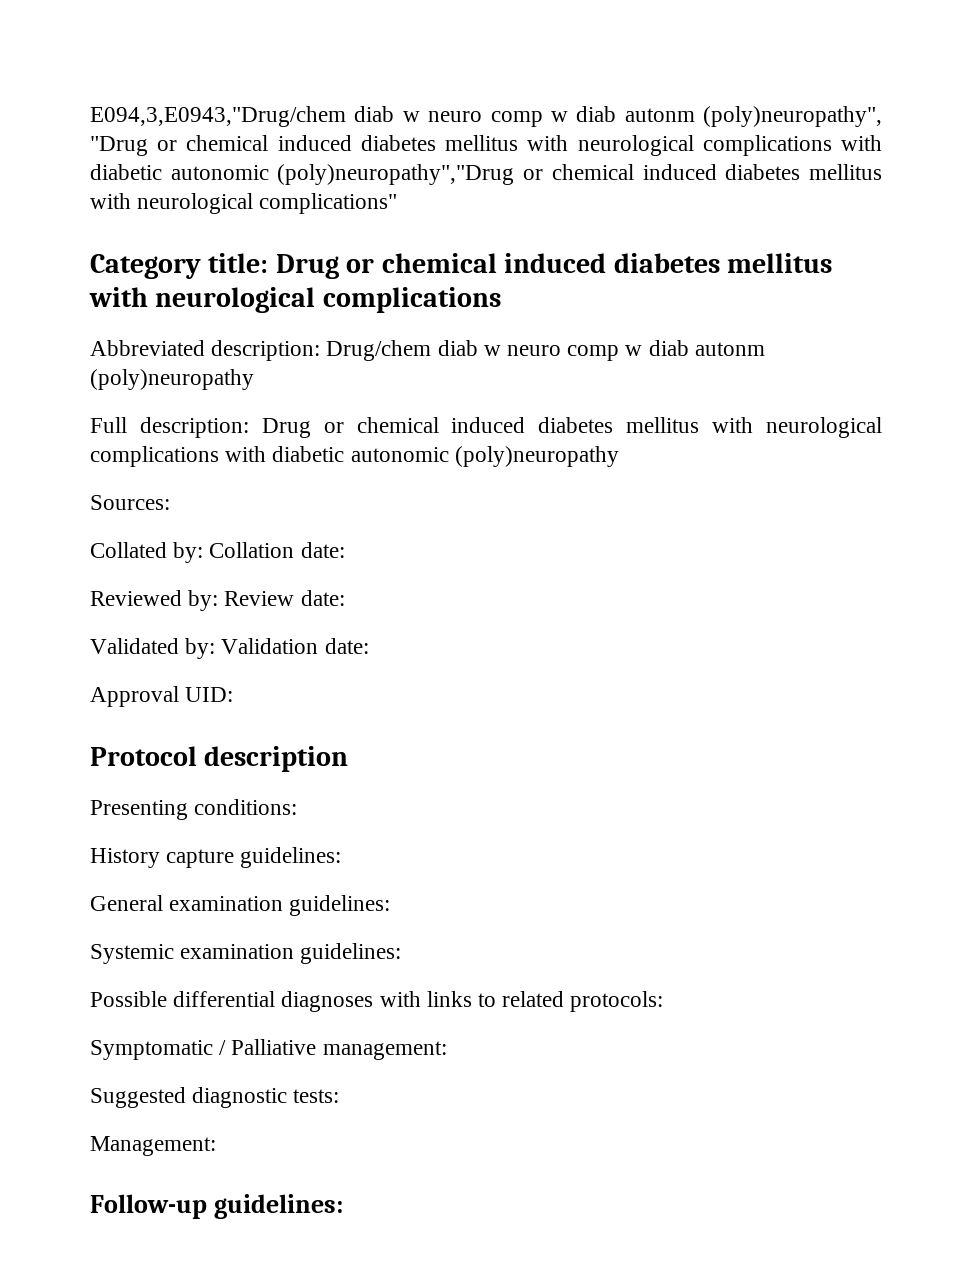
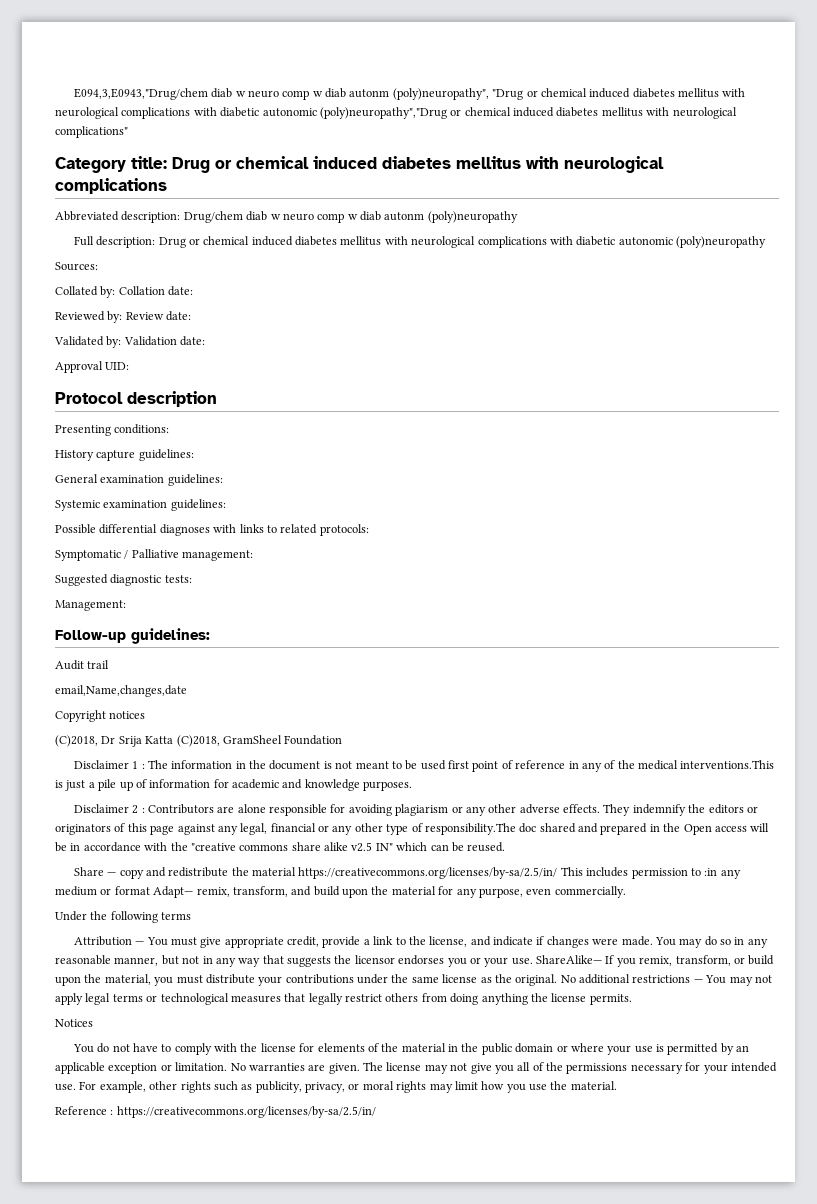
(343, 1206) none -> [55,660,110,670] [55,685,187,697] [55,710,146,722] [55,735,343,747] [73,760,775,772] [55,779,413,791] [73,804,758,816] [55,823,770,835] [55,842,506,852] [73,867,741,879] [55,886,626,898] [55,911,192,923] [73,936,768,948] [55,955,775,967] [55,974,772,986] [55,993,632,1005] [55,1019,93,1027] [72,1043,750,1055] [55,1062,777,1074] [55,1081,617,1093] [55,1106,376,1118] // Audit trail // email,Name,changes,date // Copyright notices // (C)2018, Dr Srija Katta (C)2018, GramSheel Foundation // Disclaimer 1 : The information in the document is not meant to be used first point of reference in any of the medical interventions.This is just a pile up of information for academic and knowledge purposes. // Disclaimer 2 : Contributors are alone responsible for avoiding plagiarism or any other adverse effects. They indemnify the editors or originators of this page against any legal, financial or any other type of responsibility.The doc shared and prepared in the Open access will be in accordance with the "creative commons share alike v2.5 IN" which can be reused. // Share — copy and redistribute the material https://creativecommons.org/licenses/by-sa/2.5/in/ This includes permission to :in any medium or format Adapt— remix, transform, and build upon the material for any purpose, even commercially. // Under the following terms // Attribution — You must give appropriate credit, provide a link to the license, and indicate if changes were made. You may do so in any reasonable manner, but not in any way that suggests the licensor endorses you or your use. ShareAlike— If you remix, transform, or build upon the material, you must distribute your contributions under the same license as the original. No additional restrictions — You may not apply legal terms or technological measures that legally restrict others from doing anything the license permits. // Notices // You do not have to comply with the license for elements of the material in the public domain or where your use is permitted by an applicable exception or limitation. No warranties are given. The license may not give you all of the permissions necessary for your intended use. For example, other rights such as publicity, privacy, or moral rights may limit how you use the material. // Reference : https://creativecommons.org/licenses/by-sa/2.5/in/

